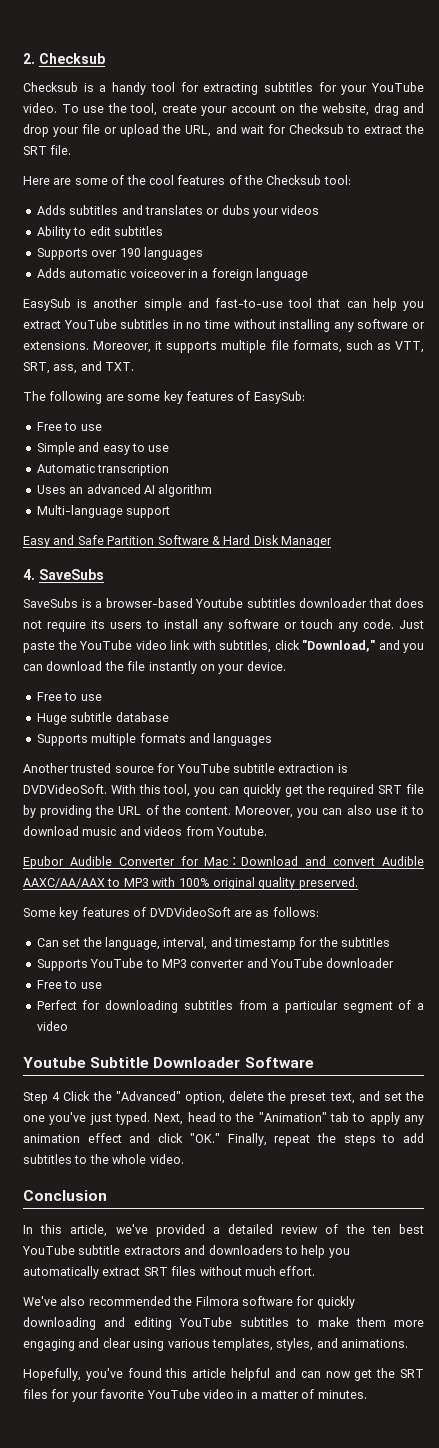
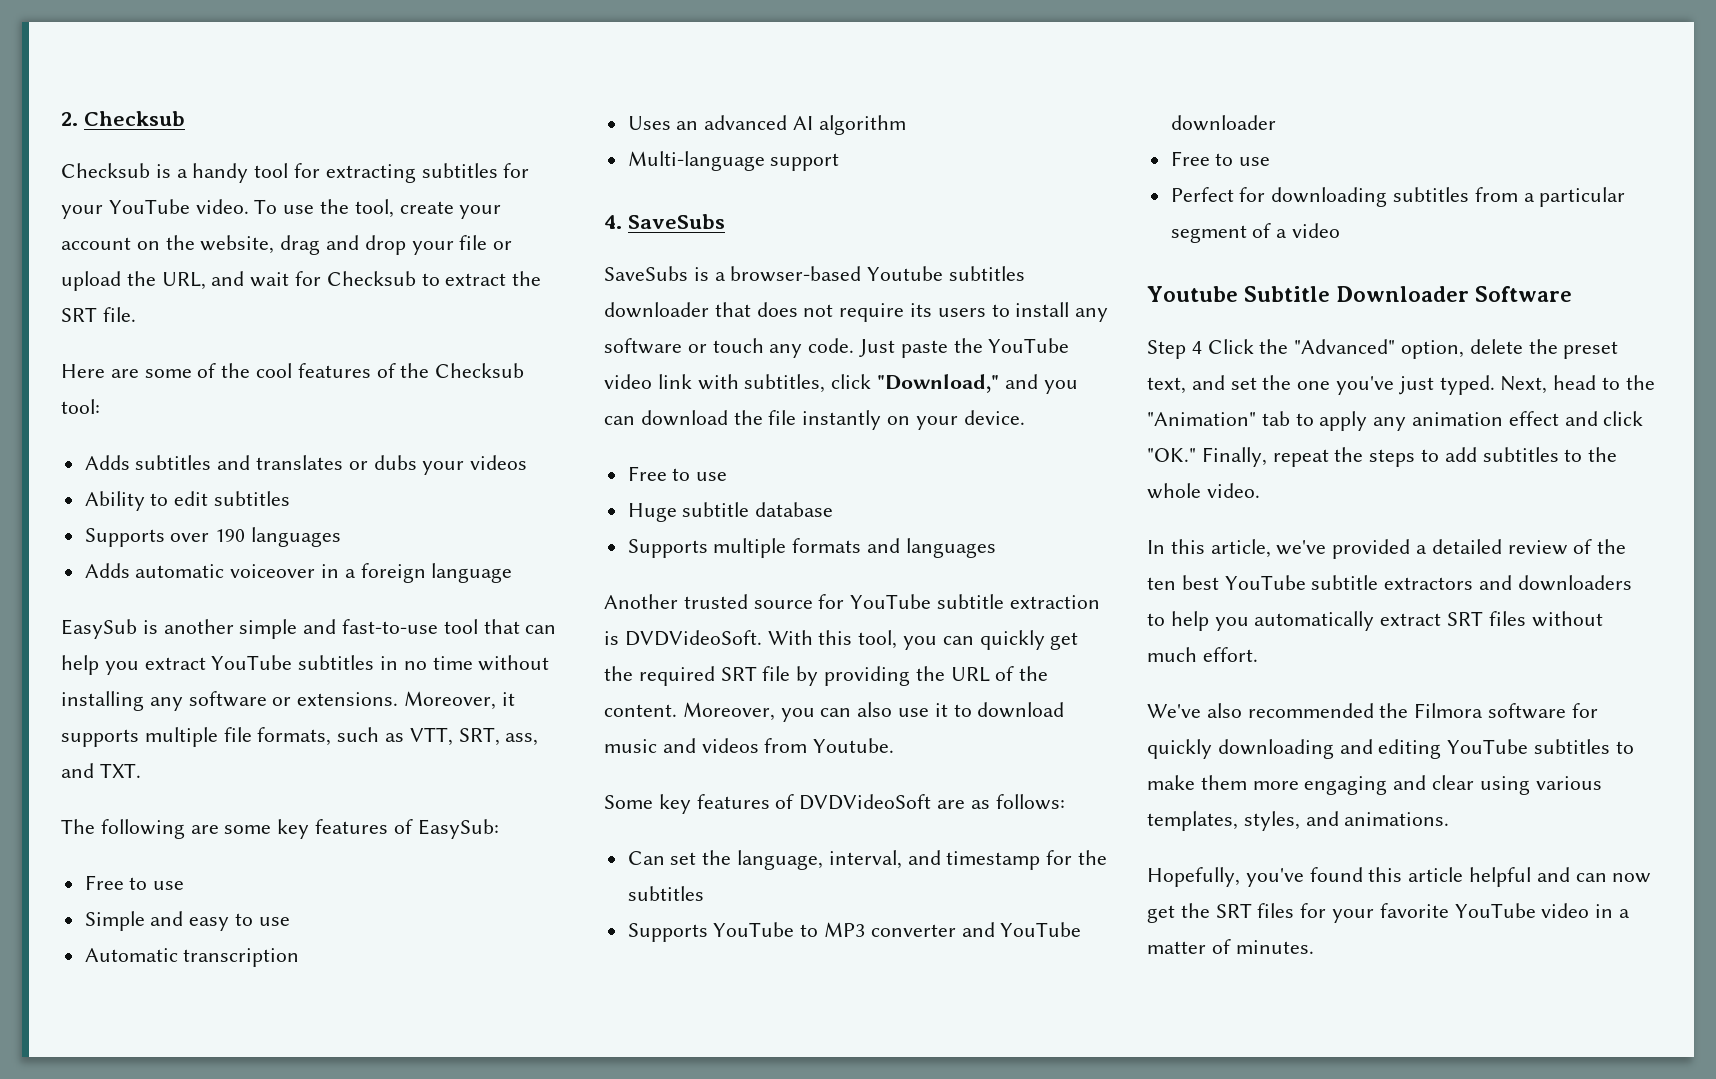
[23,535,332,548] // Easy and Safe Partition Software & Hard Disk Manager -> (840, 162) none
[23,856,424,869] [23,877,358,890] // Epubor Audible Converter for Mac：Download and convert Audible AAXC/AA/AAX to MP3 with 100% original quality preserved. -> (895, 745) none
[23,1190,107,1201] // Conclusion -> (1260, 490) none

